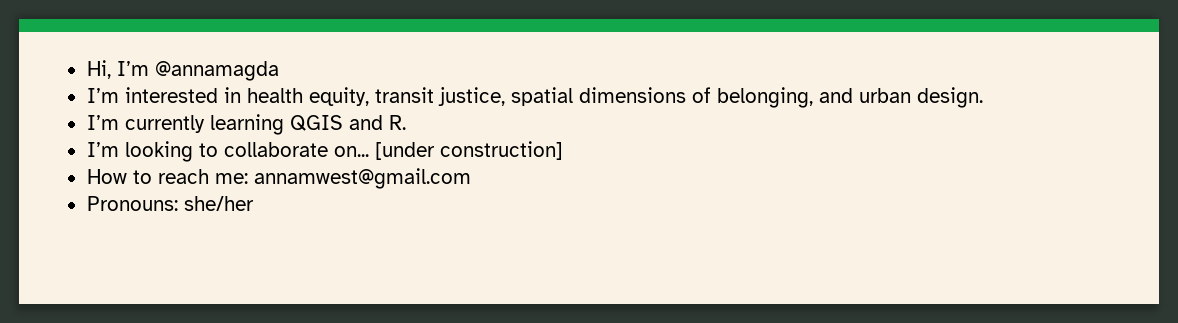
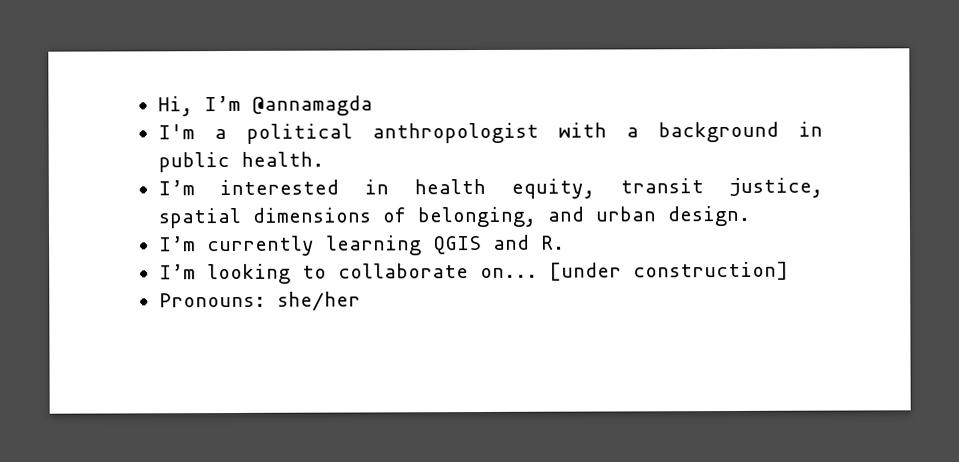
(279, 71) none -> [157,121,823,144] [157,151,324,173] // I'm a political anthropologist with a background in public health.
[86,168,471,189] // How to reach me: annamwest@gmail.com -> (789, 271) none

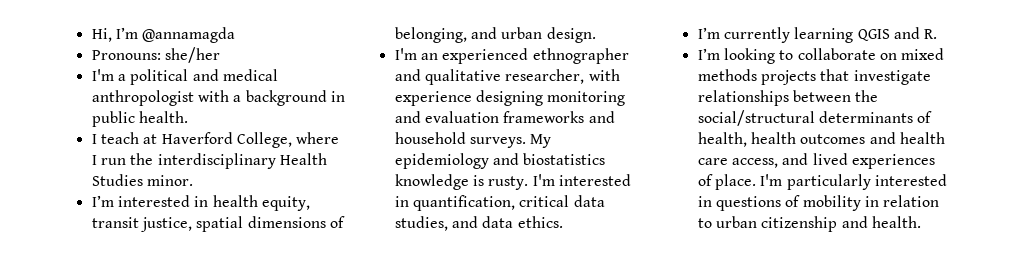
(373, 105) none -> [91,47,220,63] // Pronouns: she/her
(353, 133) none -> [192,69,278,81] and medical
(324, 159) none -> [91,132,340,148] [91,153,327,169] [91,174,193,186] // I teach at Haverford College, where I run the interdisciplinary Health Studies minor.
(750, 216) none -> [394,48,629,64] [394,69,620,85] [394,90,626,106] [394,111,615,123] [394,132,552,148] [394,153,606,169] [394,174,631,190] [394,195,605,211] [394,216,563,231] // I'm an experienced ethnographer and qualitative researcher, with experience designing monitoring and evaluation frameworks and household surveys. My epidemiology and biostatistics knowledge is rusty. I'm interested in quantification, critical data studies, and data ethics.
[479,261,789,281] [158,291,361,311] on... [under construction] // Pronouns: she/her -> [879,48,945,60] [697,69,931,85] [697,90,879,106] [697,110,933,126] [697,132,945,147] [697,153,935,169] [697,174,947,190] [697,195,940,211] [697,216,921,232] on mixed methods projects that investigate relationships between the social/structural determinants of health, health outcomes and health care access, and lived experiences of place. I'm particularly interested in questions of mobility in relation to urban citizenship and health.

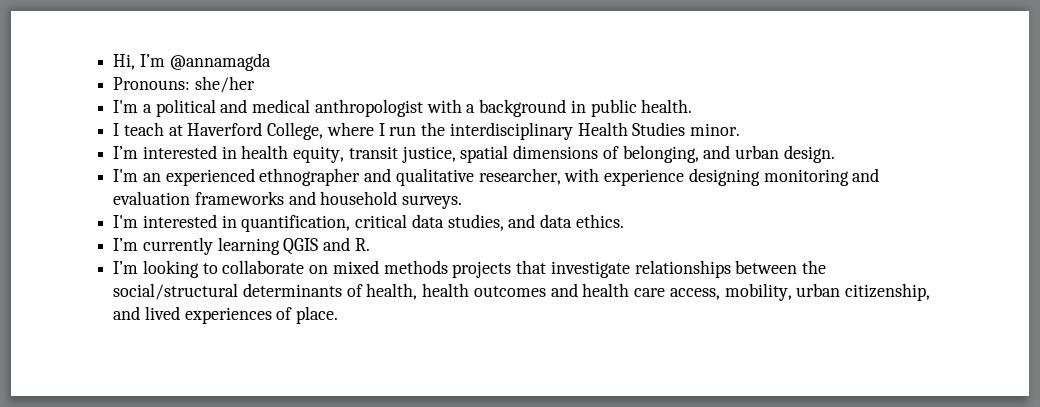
[530,134,552,148] [394,153,606,169] [394,174,529,190] My epidemiology and biostatistics knowledge is rusty. -> (463, 202) //
(778, 163) none -> [724,283,930,301] mobility, urban citizenship,
[760,174,947,190] [697,195,940,211] [697,216,921,232] I'm particularly interested in questions of mobility in relation to urban citizenship and health. -> (339, 315) none

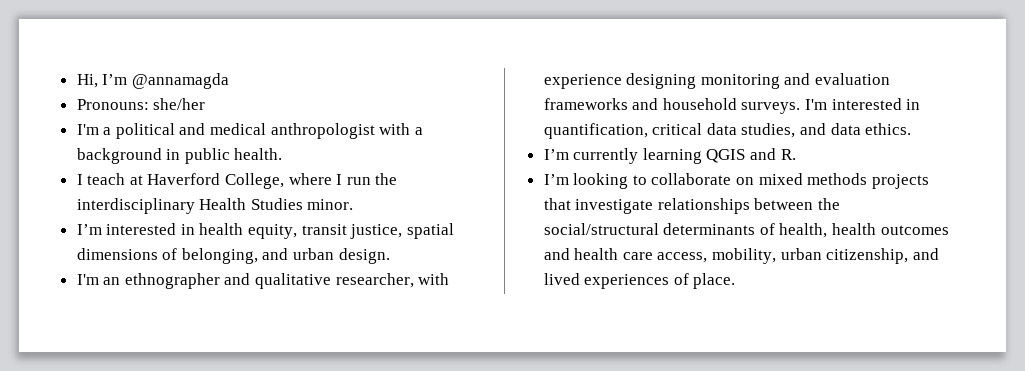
[165,168,255,186] experienced -> (121, 281) none
(463, 202) // -> (801, 108) none

